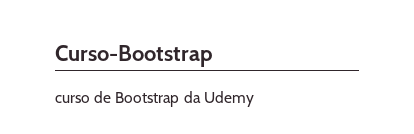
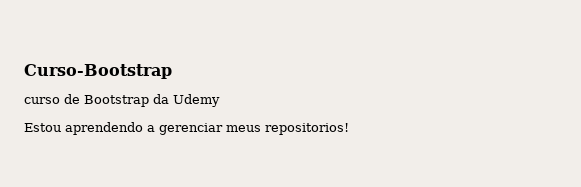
(254, 99) none -> [24,122,349,135] // Estou aprendendo a gerenciar meus repositorios!

